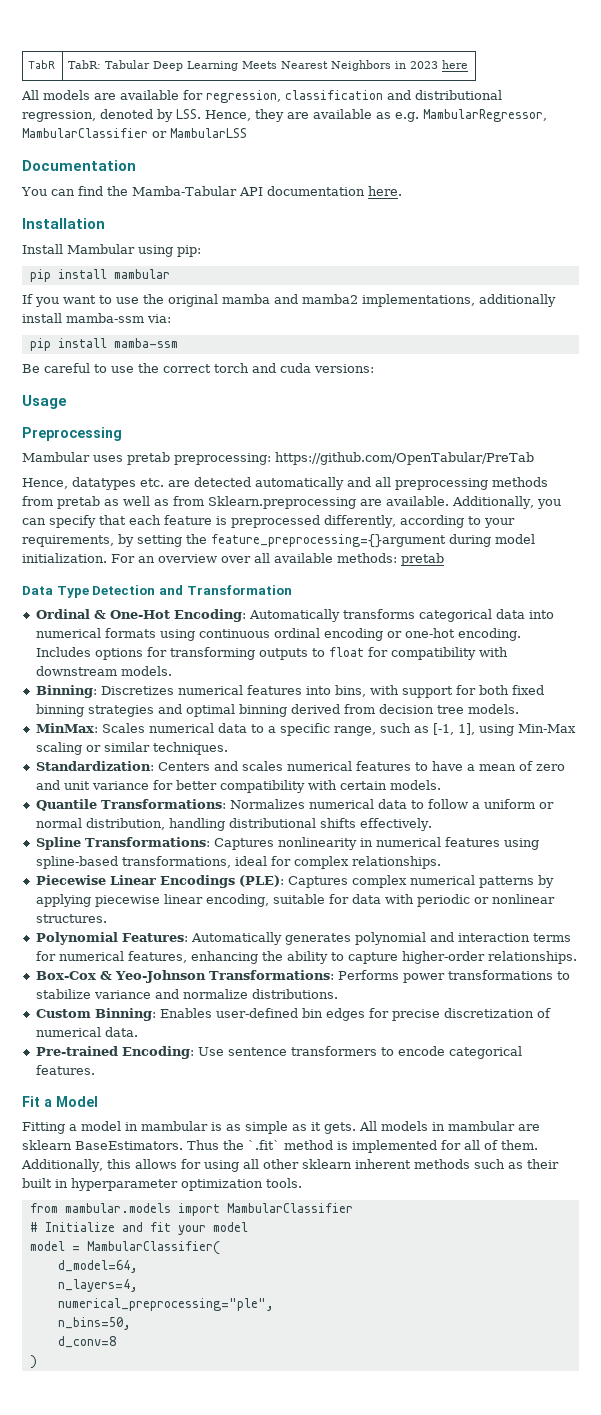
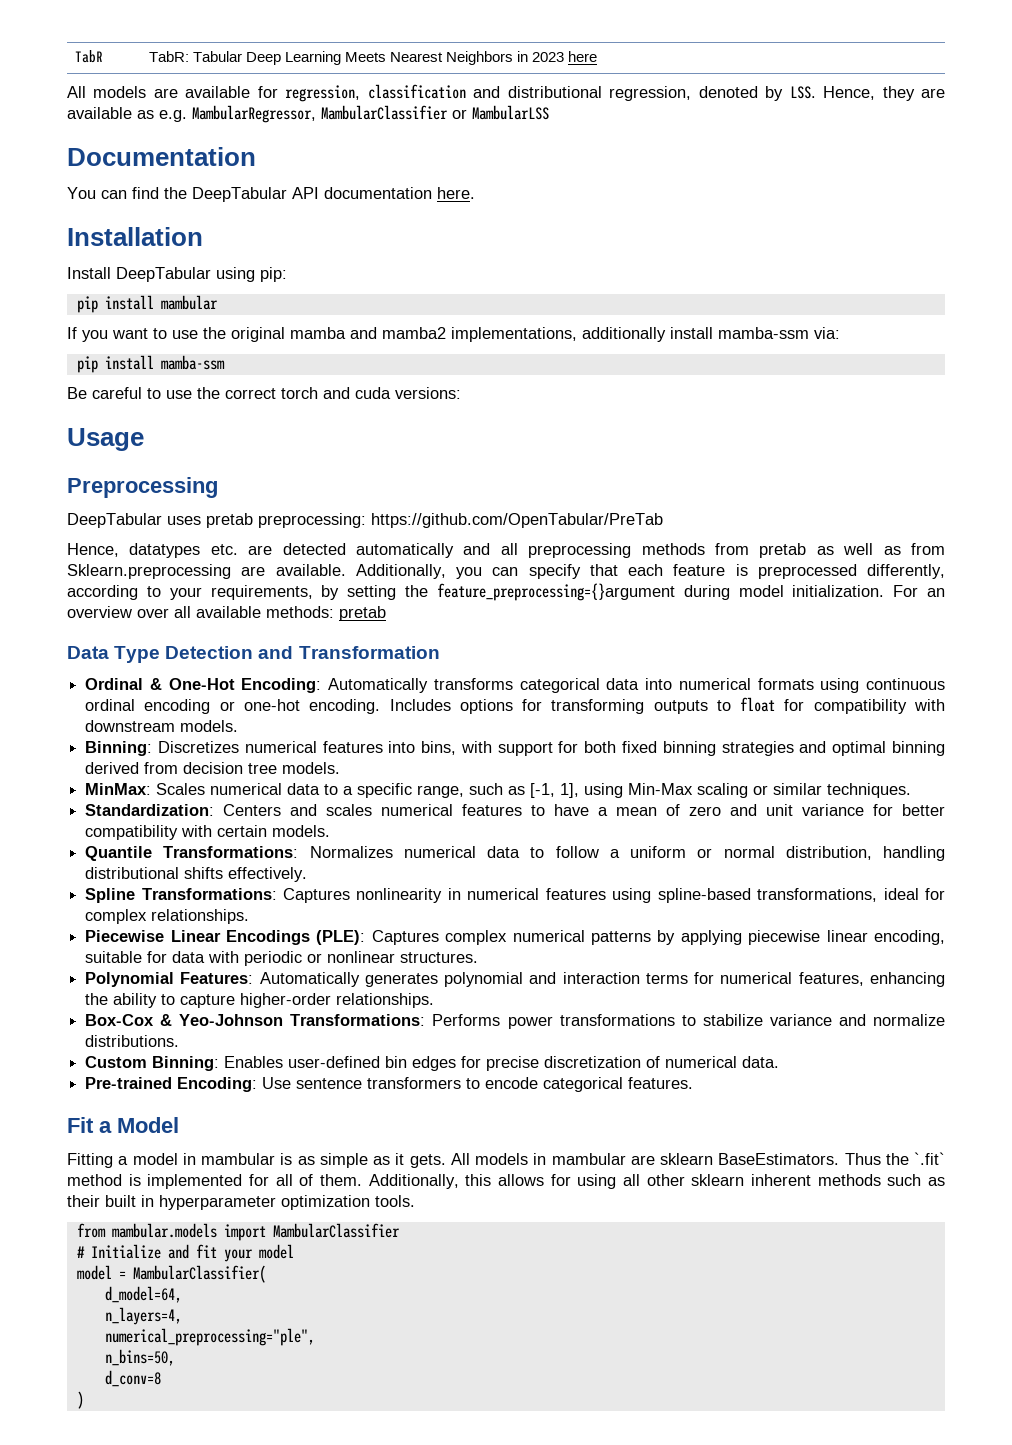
[131,186,237,196] Mamba-Tabular -> [192,187,287,202] DeepTabular
[67,244,135,254] Mambular -> [116,267,211,282] DeepTabular
[22,452,90,462] Mambular -> [67,513,162,528] DeepTabular

